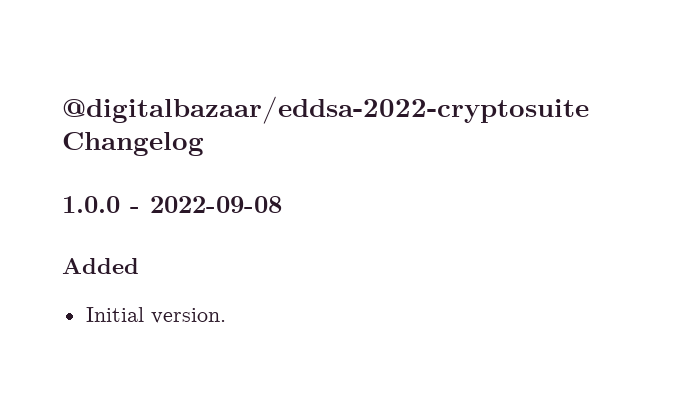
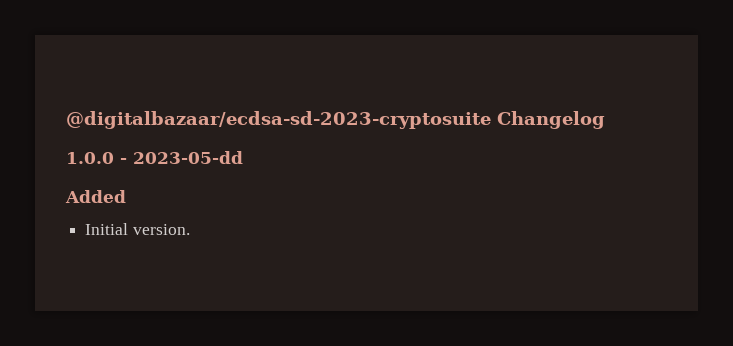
[62,96,589,124] @digitalbazaar/eddsa-2022-cryptosuite -> [66,111,491,129] @digitalbazaar/ecdsa-sd-2023-cryptosuite
[150,196,282,213] 2022-09-08 -> [133,151,243,164] 2023-05-dd

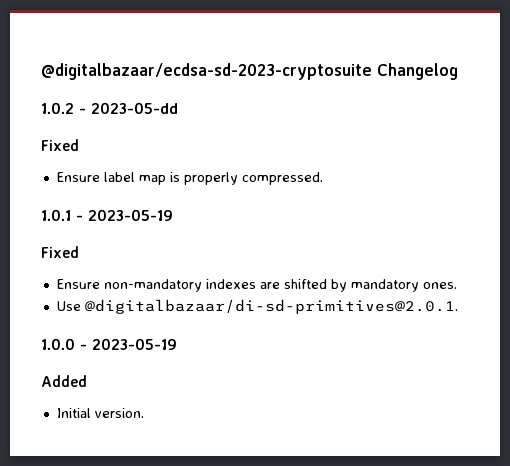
(605, 120) none -> [41,102,178,114] [41,139,79,151] [56,172,323,185] [41,209,173,221] [41,246,79,258] [56,279,457,292] [56,299,458,314] // 1.0.2 - 2023-05-dd // Fixed // Ensure label map is properly compressed. // 1.0.1 - 2023-05-19 // Fixed // Ensure non-mandatory indexes are shifted by mandatory ones. // Use @digitalbazaar/di-sd-primitives@2.0.1.
[133,151,243,164] 2023-05-dd -> [92,338,177,350] 2023-05-19

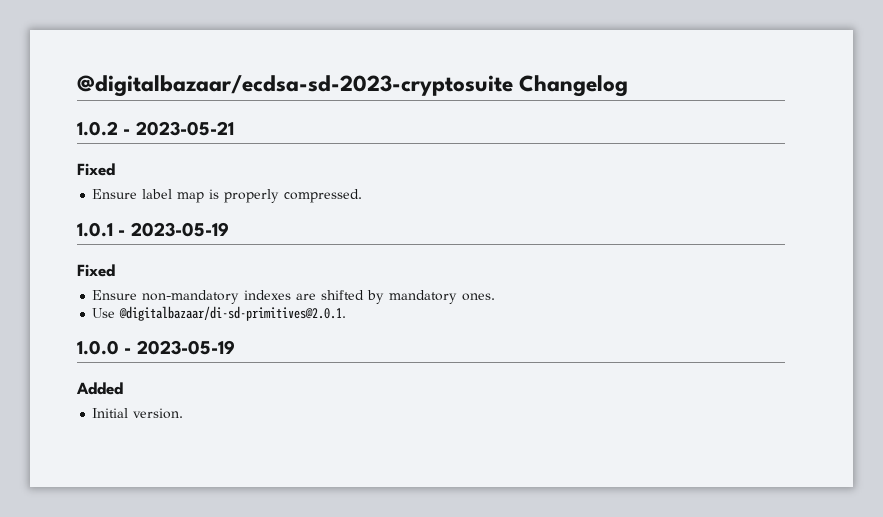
[91,102,178,114] 2023-05-dd -> [135,121,234,136] 2023-05-21

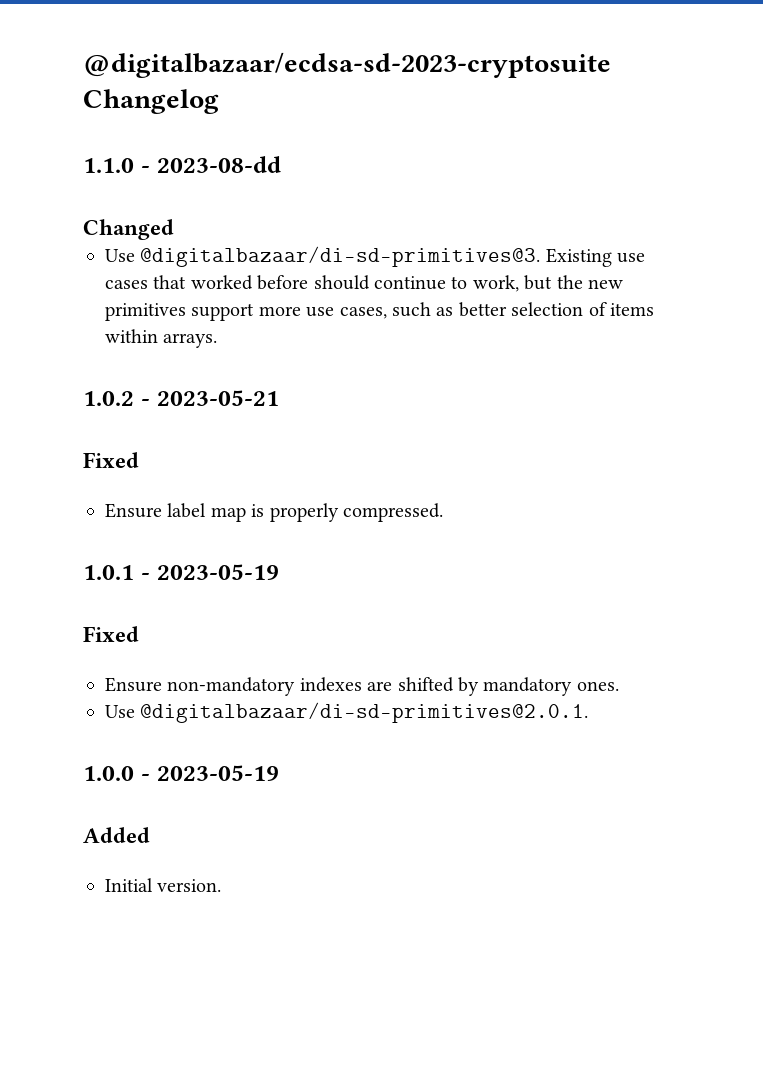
(629, 86) none -> [83,156,281,173] [83,219,174,240] [105,246,646,267] [105,275,623,292] [105,302,654,321] [105,329,218,348] // 1.1.0 - 2023-08-dd // Changed // Use @digitalbazaar/di-sd-primitives@3. Existing use cases that worked before should continue to work, but the new primitives support more use cases, such as better selection of items within arrays.

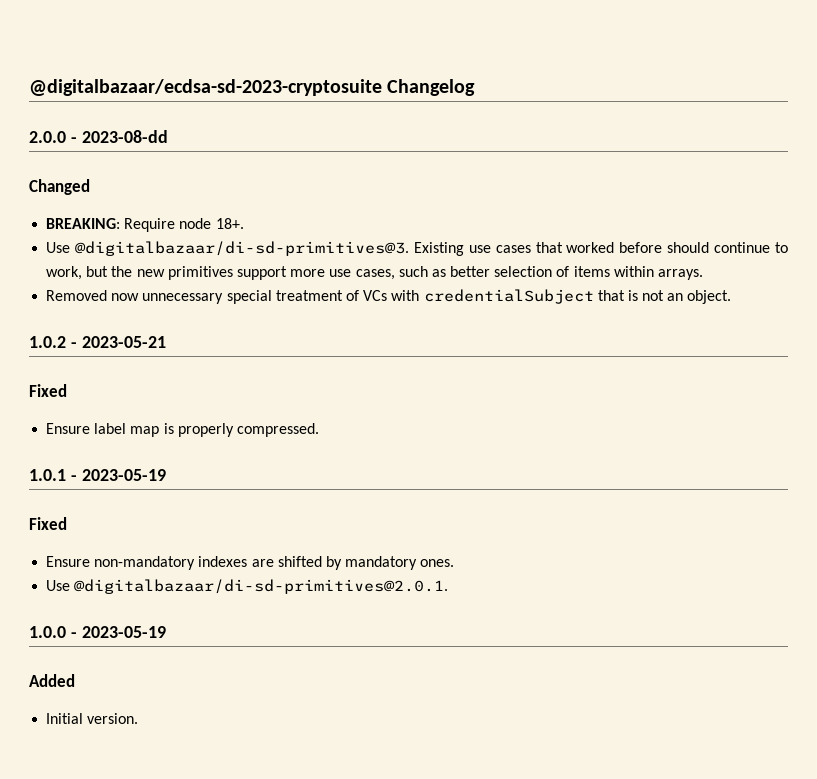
[83,158,134,173] 1.1.0 -> [29,131,66,143] 2.0.0
(174, 229) none -> [46,218,244,232] // BREAKING: Require node 18+.
(218, 340) none -> [46,289,732,304] // Removed now unnecessary special treatment of VCs with credentialSubject that is not an object.

